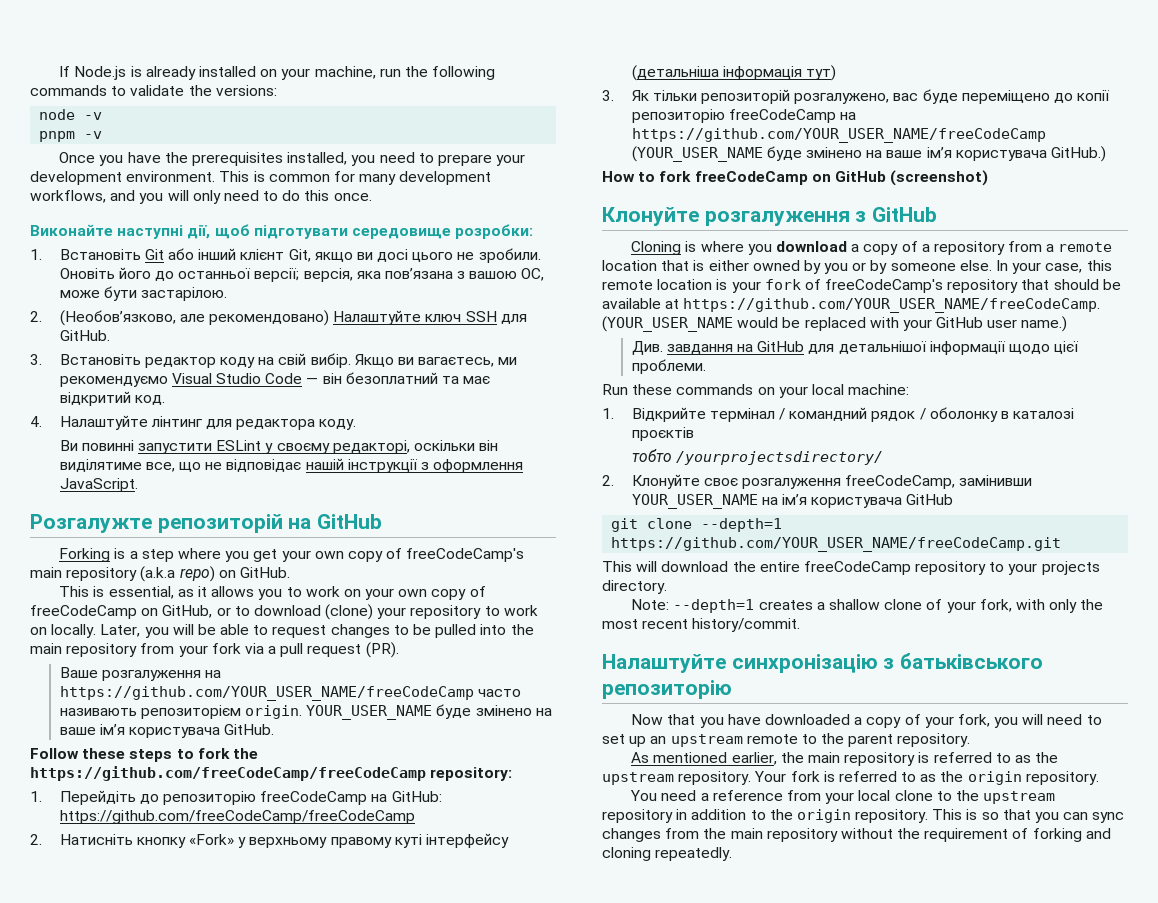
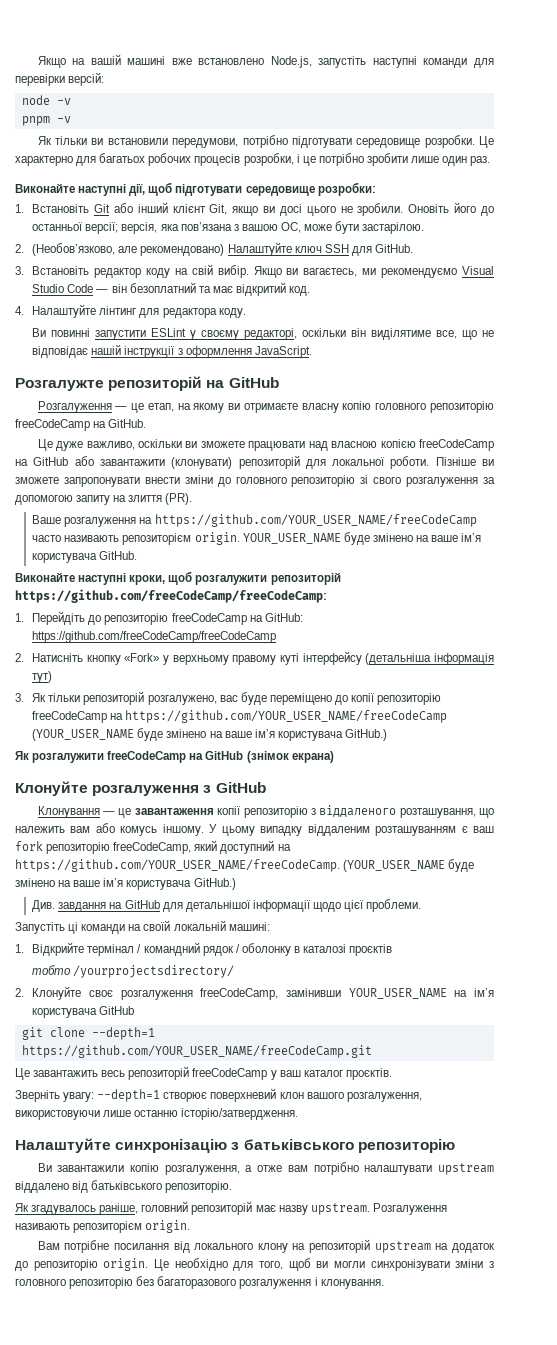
[59,66,496,80] [30,85,277,96] [39,109,103,120] [39,131,103,142] [59,152,526,166] [30,171,492,185] [30,190,372,204] If Node.js is already installed on your machine, run the following commands to validate the versions: // node -v // pnpm -v // Once you have the prerequisites installed, you need to prepare your development environment. This is common for many development workflows, and you will only need to do this once. -> [37,54,495,68] [15,72,105,86] [21,95,71,105] [21,116,71,126] [37,135,494,148] [15,153,491,166] Якщо на вашій машині вже встановлено Node.js, запустіть наступні команди для перевірки версій: // node -v // pnpm -v // Як тільки ви встановили передумови, потрібно підготувати середовище розробки. Це характерно для багатьох робочих процесів розробки, і це потрібно зробити лише один раз.
[59,548,525,562] [30,566,290,582] [59,586,486,600] [30,604,538,620] [30,624,534,638] [30,643,362,657] Forking is a step where you get your own copy of freeCodeCamp's main repository (a.k.a repo) on GitHub. // This is essential, as it allows you to work on your own copy of freeCodeCamp on GitHub, or to download (clone) your repository to work on locally. Later, you will be able to request changes to be pulled into the main repository from your fork via a pull request -> [37,401,494,413] [15,419,147,431] [37,439,494,451] [15,455,495,469] [15,475,495,487] [15,495,163,505] Розгалуження — це етап, на якому ви отримаєте власну копію головного репозиторію freeCodeCamp на GitHub. // Це дуже важливо, оскільки ви зможете працювати над власною копією freeCodeCamp на GitHub або завантажити (клонувати) репозиторій для локальної роботи. Пізніше ви зможете запропонувати внести зміни до головного репозиторію зі свого розгалуження за допомогою запиту на злиття
[30,748,258,762] [30,766,513,781] Follow these steps to fork the https://github.com/freeCodeCamp/freeCodeCamp repository: -> [15,571,341,585] [15,589,327,603] Виконайте наступні кроки, щоб розгалужити репозиторій https://github.com/freeCodeCamp/freeCodeCamp:
[602,170,989,186] [602,207,938,226] [631,241,1113,255] [602,260,1112,274] [602,279,1121,293] [602,298,1101,313] [602,316,1068,332] How to fork freeCodeCamp on GitHub (screenshot) // Клонуйте розгалуження з GitHub // Cloning is where you download a copy of a repository from a remote location that is either owned by you or by someone else. In your case, this remote location is your fork of freeCodeCamp's repository that should be available at https://github.com/YOUR_USER_NAME/freeCodeCamp. (YOUR_USER_NAME would be replaced with your GitHub user name.) -> [15,751,334,763] [15,781,266,796] [37,805,494,818] [15,823,494,836] [15,840,291,854] [15,859,475,872] [15,878,236,890] Як розгалужити freeCodeCamp на GitHub (знімок екрана) // Клонуйте розгалуження з GitHub // Клонування — це завантаження копії репозиторію з віддаленого розташування, що належить вам або комусь іншому. У цьому випадку віддаленим розташуванням є ваш fork репозиторію freeCodeCamp, який доступний на https://github.com/YOUR_USER_NAME/freeCodeCamp. (YOUR_USER_NAME буде змінено на ваше ім’я користувача GitHub.)
[602,384,910,398] Run these commands on your local machine: -> [15,920,270,934] Запустіть ці команди на своїй локальній машині:
[602,561,1100,575] [602,580,667,594] [631,599,1104,613] [602,618,801,632] This will download the entire freeCodeCamp repository to your projects directory. // Note: --depth=1 creates a shallow clone of your fork, with only the most recent history/commit. -> [15,1066,392,1080] [15,1088,422,1102] [15,1108,299,1120] Це завантажить весь репозиторій freeCodeCamp у ваш каталог проєктів. // Зверніть увагу: --depth=1 створює поверхневий клон вашого розгалуження, використовуючи лише останню історію/затвердження.
[631,714,1102,728] [602,733,971,747] [631,752,1059,766] [602,771,1099,785] [630,790,1056,804] [602,809,1125,823] [602,828,1111,842] [602,847,733,861] Now that you have downloaded a copy of your fork, you will need to set up an upstream remote to the parent repository. // As mentioned earlier, the main repository is referred to as the upstream repository. Your fork is referred to as the origin repository. // You need a reference from your local clone to the upstream repository in addition to the origin repository. This is so that you can sync changes from the main repository without the requirement of forking and cloning repeatedly. -> [37,1162,495,1175] [15,1180,233,1193] [15,1201,447,1215] [15,1220,191,1233] [37,1239,495,1253] [15,1258,495,1271] [15,1276,384,1289] Ви завантажили копію розгалуження, а отже вам потрібно налаштувати upstream віддалено від батьківського репозиторію. // Як згадувалось раніше, головний репозиторій має назву upstream. Розгалуження називають репозиторієм origin. // Вам потрібне посилання від локального клону на репозиторій upstream на додаток до репозиторію origin. Це необхідно для того, щоб ви могли синхронізувати зміни з головного репозиторію без багаторазового розгалуження і клонування.

